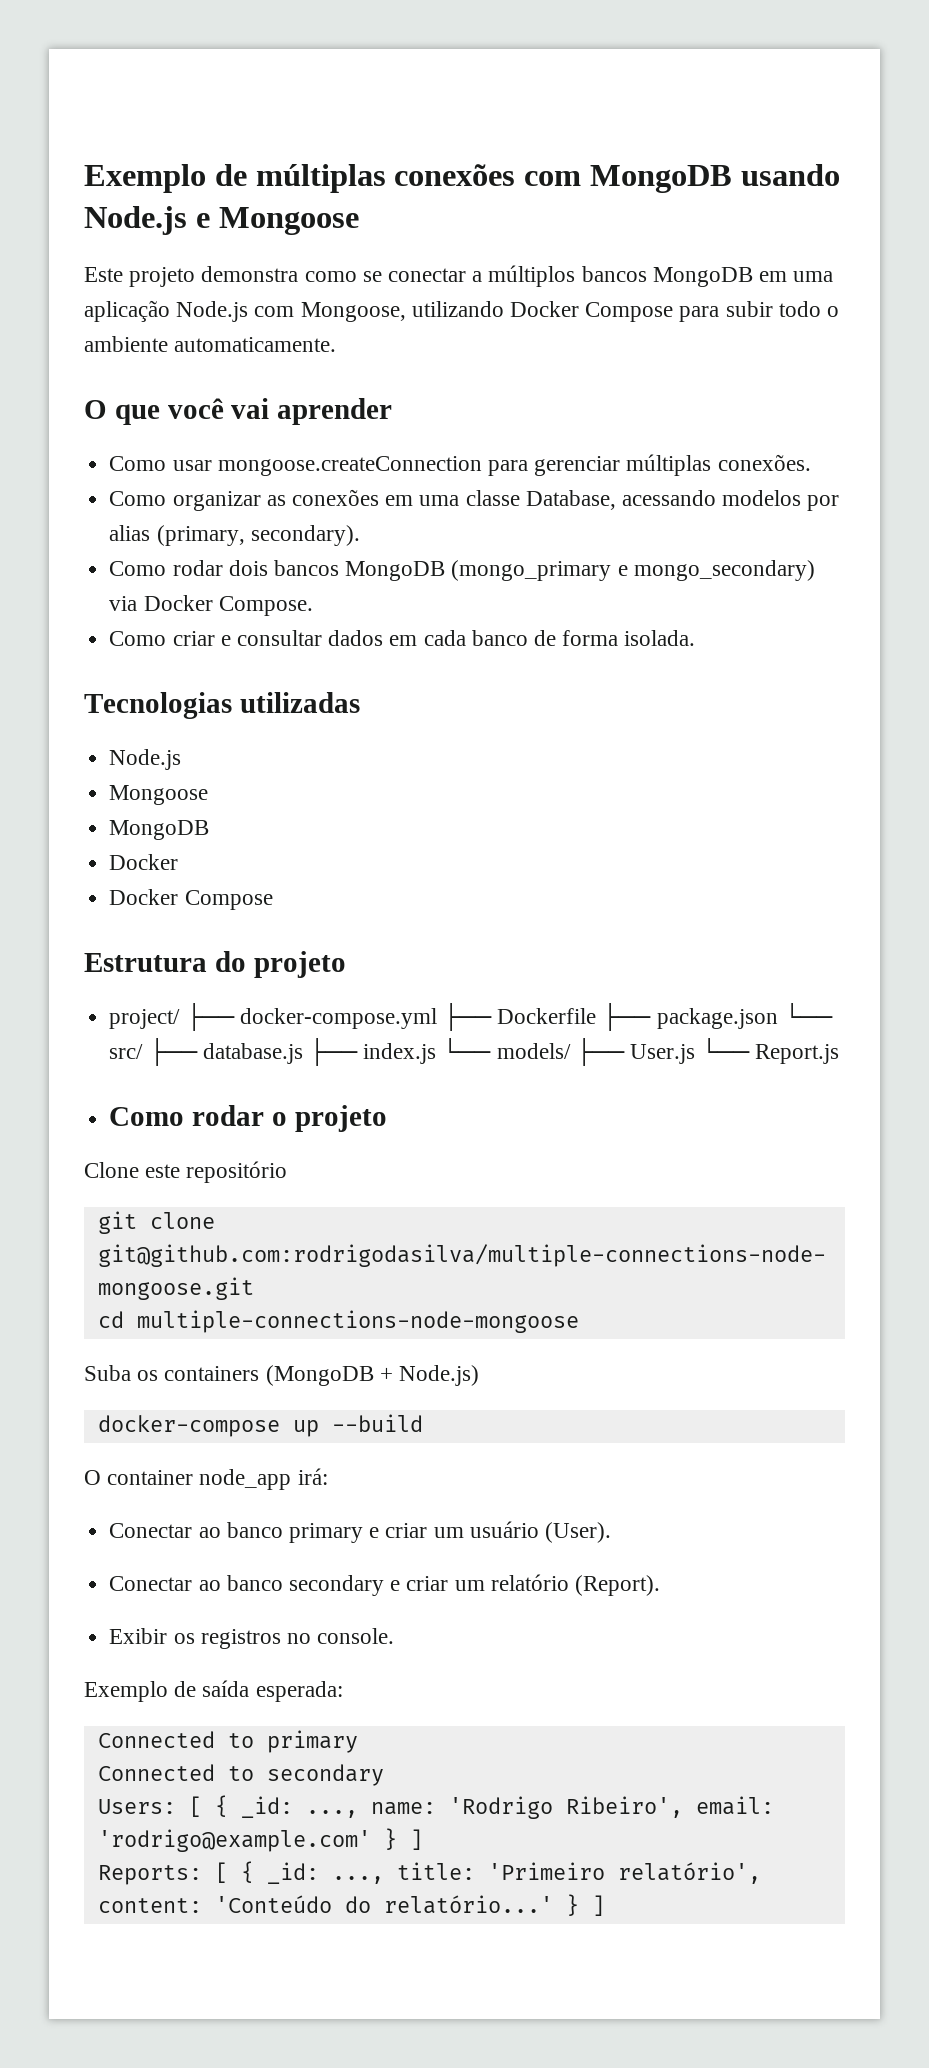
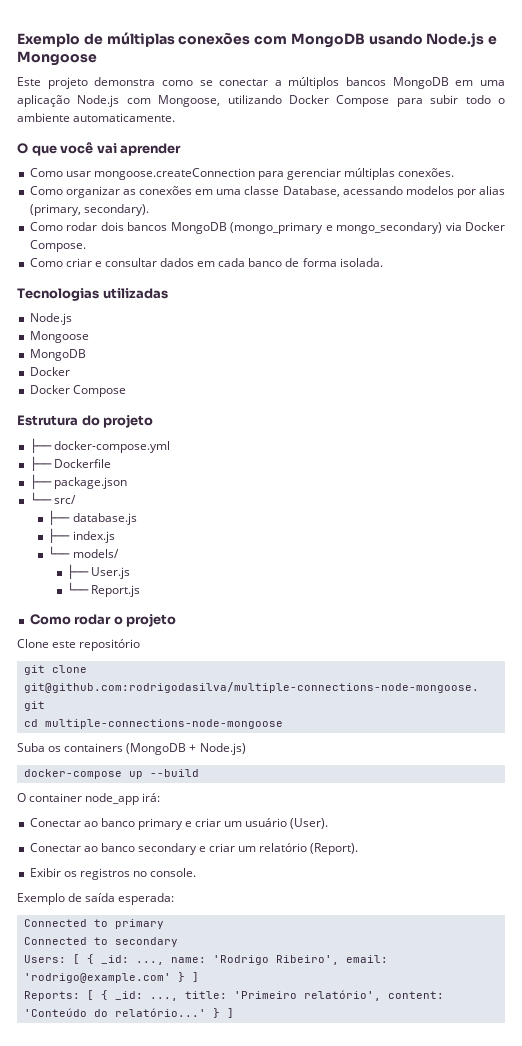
[109,1009,181,1029] project/ -> (154, 421) none
(437, 1018) none -> (170, 447) //
(597, 1016) none -> (111, 463) //
(778, 1018) none -> (127, 483) //
(144, 1051) none -> (76, 499) //
(303, 1053) none -> (137, 519) //
(437, 1053) none -> (115, 537) //
(571, 1051) none -> (119, 553) //
(695, 1054) none -> (131, 573) //

